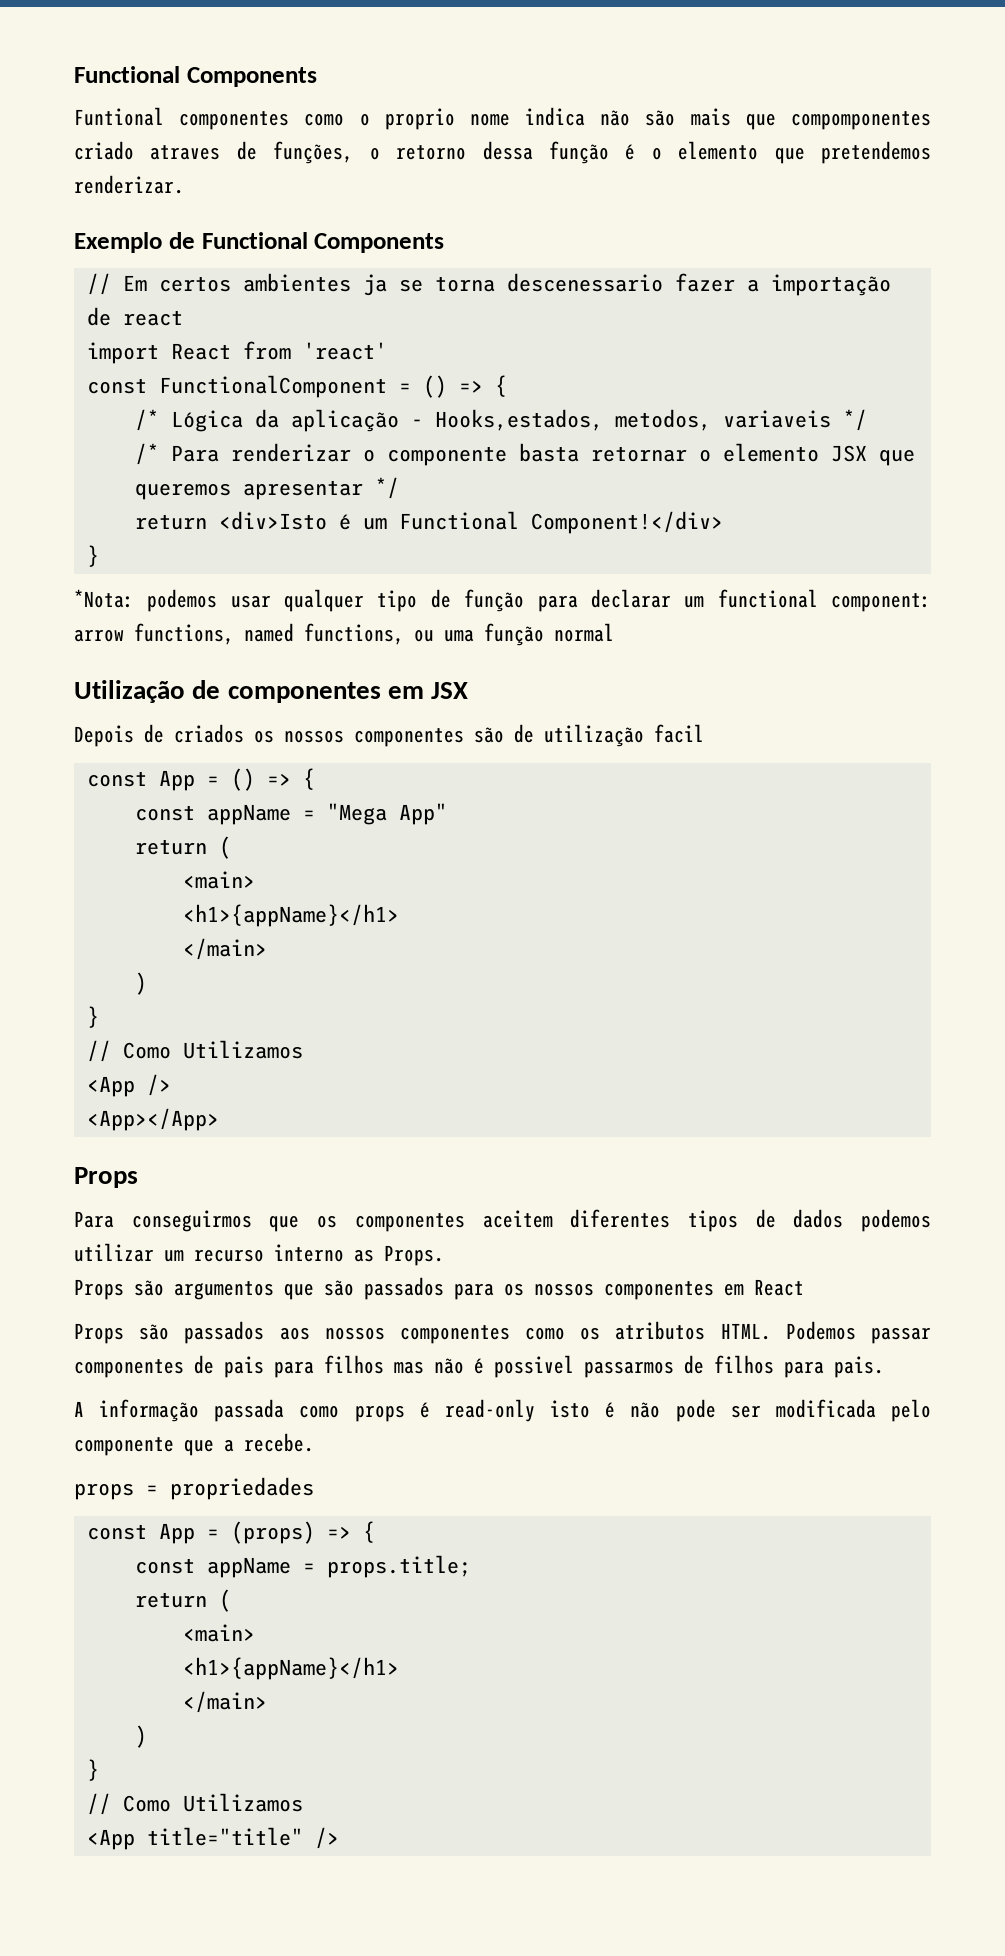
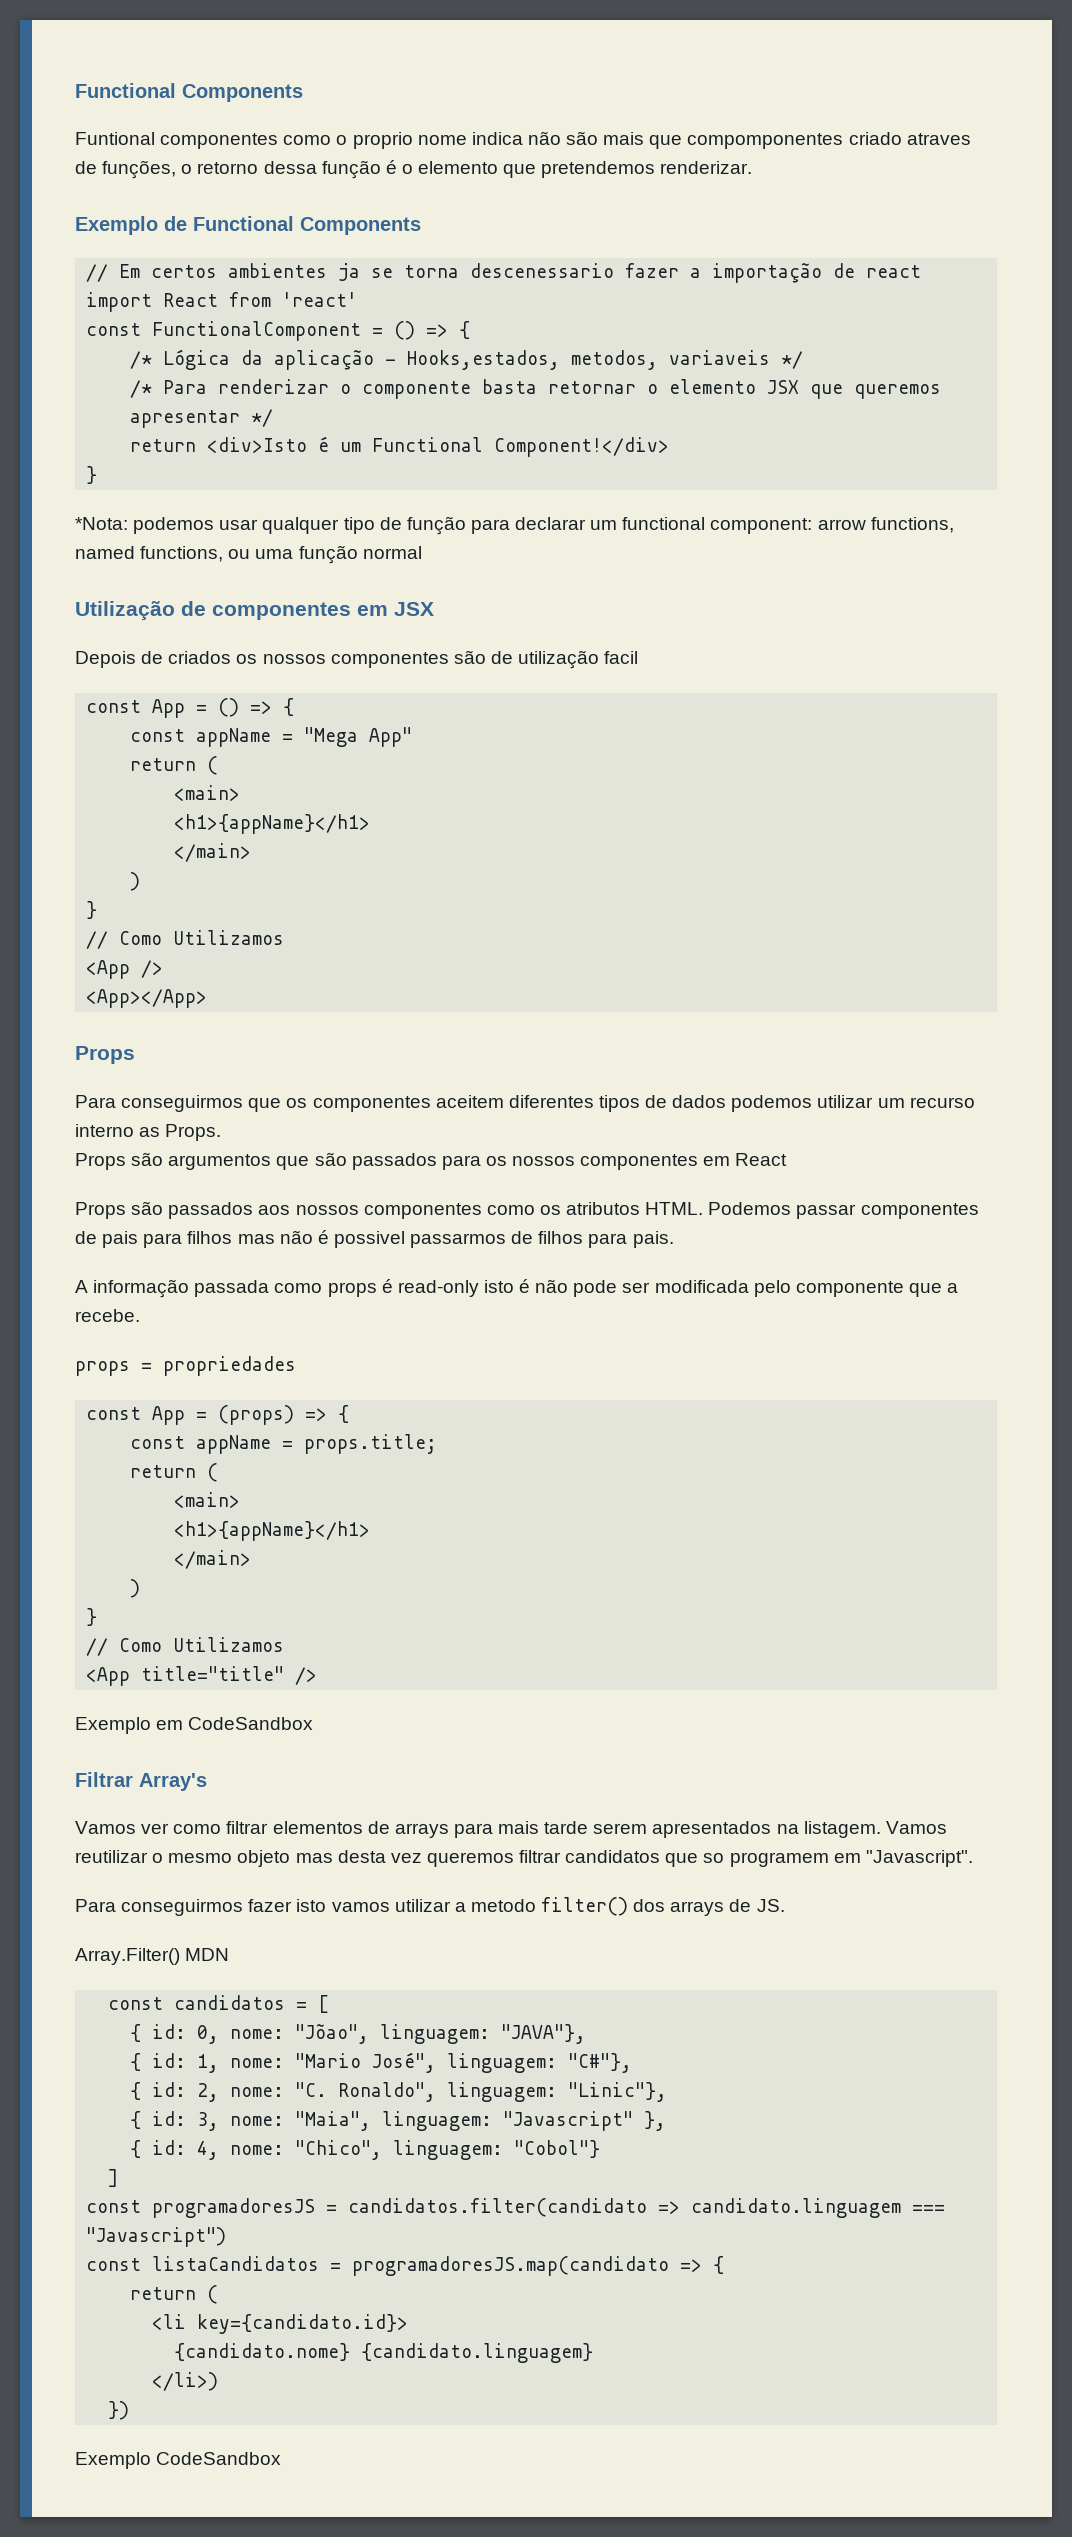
(339, 1838) none -> [75,1717,314,1734] [75,1772,207,1791] [75,1821,947,1838] [75,1850,973,1867] [75,1897,785,1916] [75,1948,230,1965] [108,1995,330,2013] [130,2024,587,2044] [130,2052,633,2073] [130,2082,668,2102] [130,2111,667,2131] [130,2140,601,2160] [108,2169,119,2187] [86,2198,946,2218] [86,2227,227,2247] [86,2256,725,2276] [130,2285,219,2304] [152,2314,409,2334] [174,2343,594,2363] [152,2372,219,2391] [108,2401,130,2420] [75,2452,282,2469] // Exemplo em CodeSandbox // Filtrar Array's // Vamos ver como filtrar elementos de arrays para mais tarde serem apresentados na listagem. Vamos reutilizar o mesmo objeto mas desta vez queremos filtrar candidatos que so programem em "Javascript". // Para conseguirmos fazer isto vamos utilizar a metodo filter() dos arrays de JS. // Array.Filter() MDN // const candidatos = [ // { id: 0, nome: "Jõao", linguagem: "JAVA"}, // { id: 1, nome: "Mario José", linguagem: "C#"}, // { id: 2, nome: "C. Ronaldo", linguagem: "Linic"}, // { id: 3, nome: "Maia", linguagem: "Javascript" }, // { id: 4, nome: "Chico", linguagem: "Cobol"} // ] // const programadoresJS = candidatos.filter(candidato => candidato.linguagem === "Javascript") // const listaCandidatos = programadoresJS.map(candidato => { // return ( // <li key={candidato.id}> // {candidato.nome} {candidato.linguagem} // </li>) // }) // Exemplo CodeSandbox

